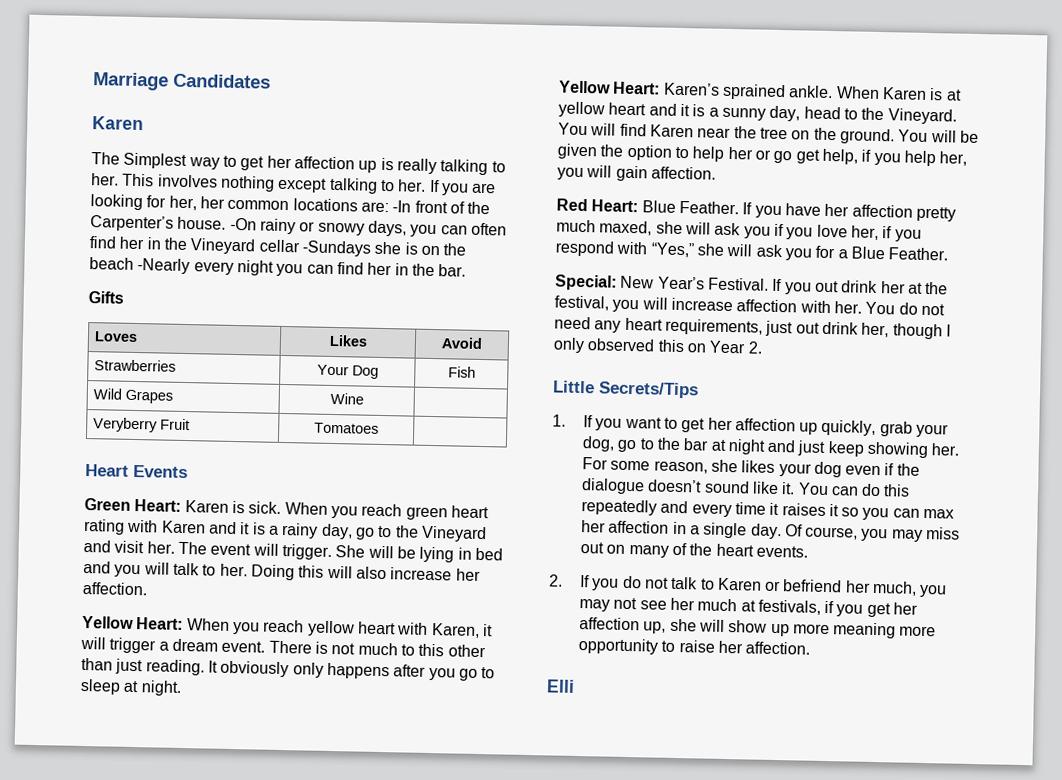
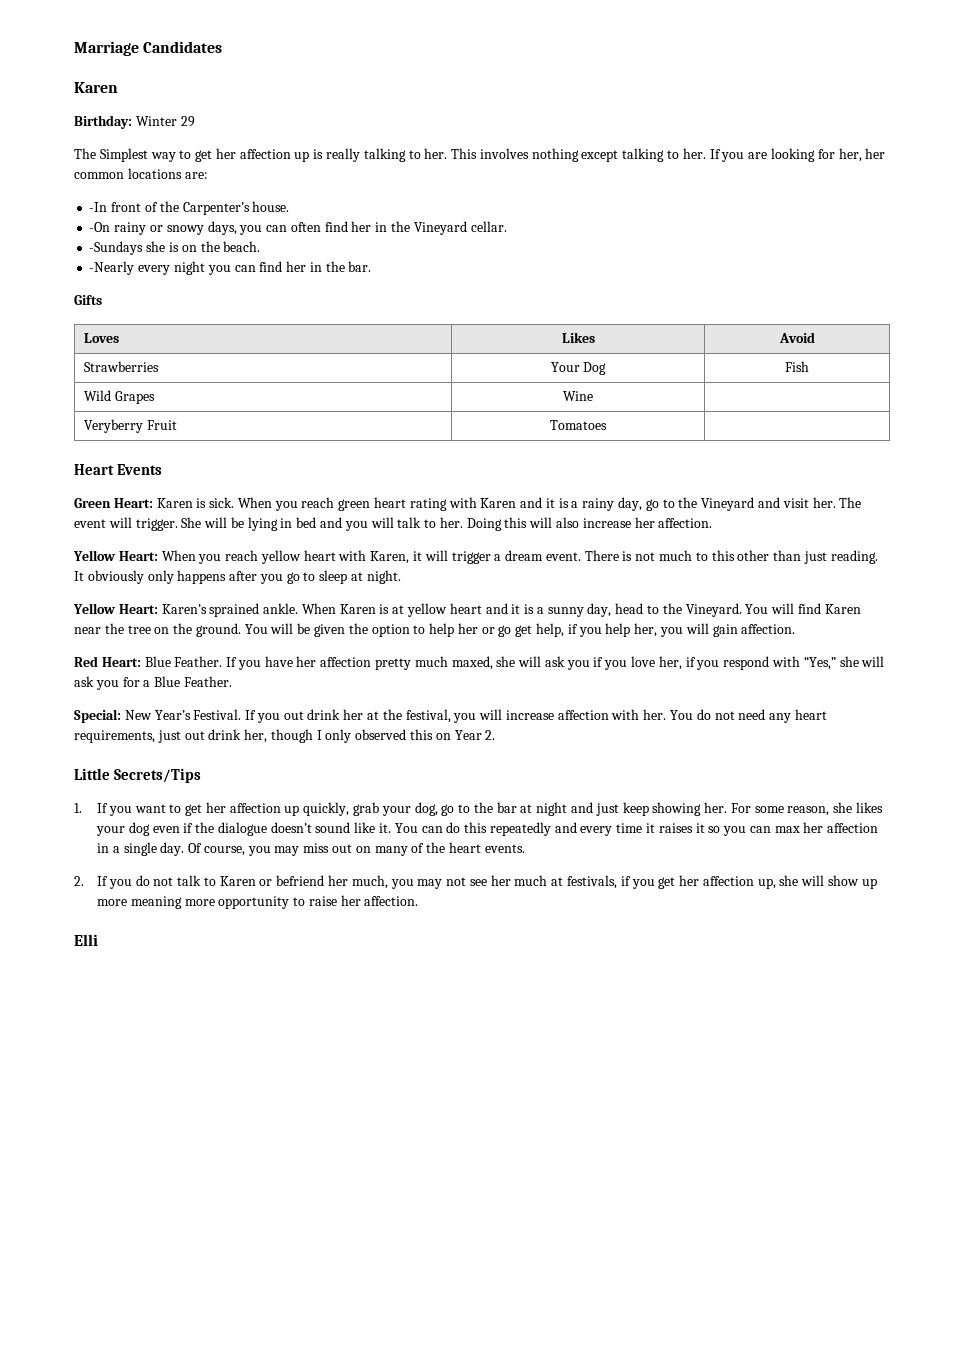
(144, 123) none -> [74,115,195,129] // Birthday: Winter 29
(389, 207) none -> (208, 175) //
(227, 223) none -> (290, 206) //
[258,239,300,253] cellar -> [470,221,507,232] cellar. //
[89,257,134,270] beach -> [223,241,261,252] beach. //

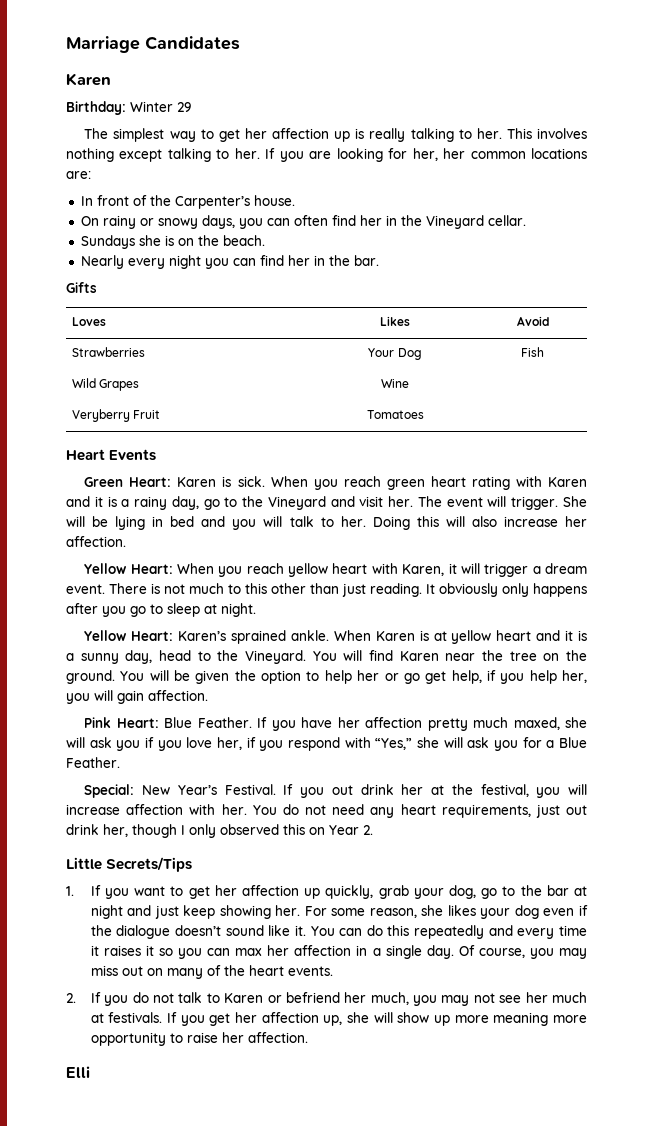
[99,148,148,162] Simplest -> [113,128,165,142] simplest
[89,202,108,212] -In -> [80,196,93,206] In
[89,222,111,232] -On -> [80,216,99,226] On
[89,241,144,255] -Sundays -> [80,235,135,249] Sundays
[89,261,135,275] -Nearly -> [80,255,124,269] Nearly
[74,656,98,667] Red -> [84,717,112,728] Pink
[566,875,631,889] festivals, if -> [108,1012,178,1023] festivals. If

